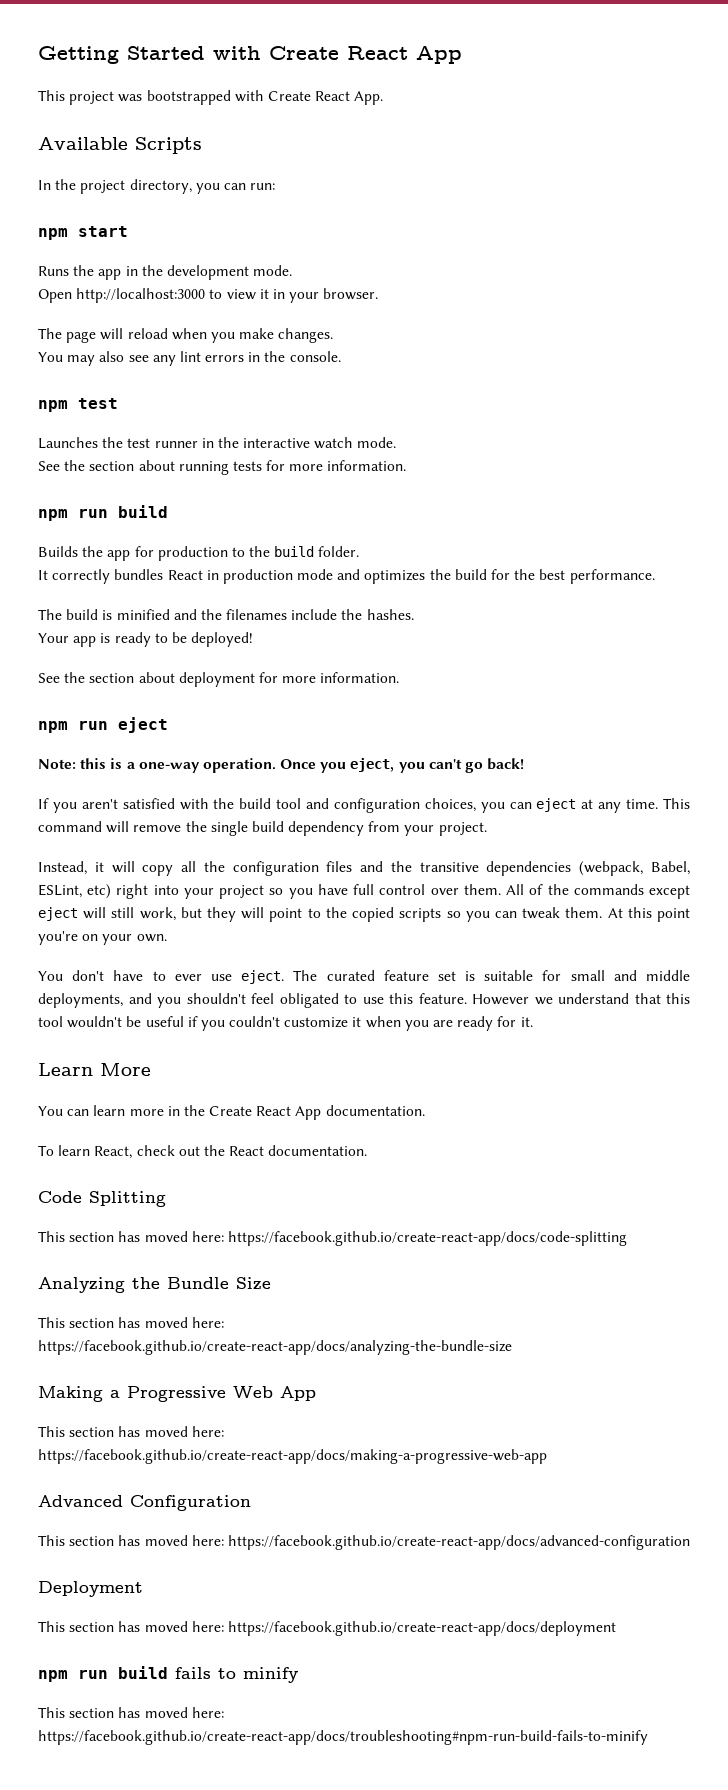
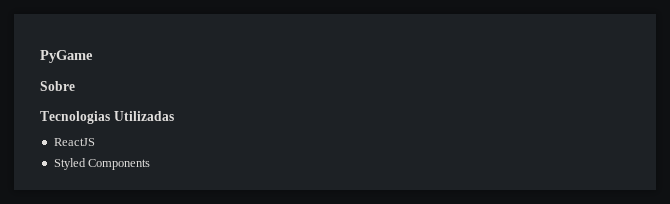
[38,46,462,64] [38,90,384,105] [38,137,202,154] [38,179,276,194] [38,226,128,240] [38,265,293,280] [38,288,379,303] [38,328,334,343] [38,351,341,366] [38,398,118,412] [38,437,397,449] [38,460,407,475] [38,505,168,521] [38,546,360,561] [38,569,655,584] [38,609,414,620] [38,632,254,647] [38,672,400,687] [38,717,168,733] [38,758,525,773] [38,798,690,813] [38,821,487,836] [38,861,690,876] [38,884,691,899] [38,907,690,922] [38,931,167,945] [38,970,690,984] [38,993,690,1008] [38,1016,533,1031] [38,1063,151,1076] [38,1105,425,1120] [38,1145,368,1159] [38,1191,166,1207] [38,1231,627,1246] [38,1277,271,1293] [38,1317,224,1328] [38,1340,512,1355] [38,1386,316,1402] [38,1426,224,1437] [38,1449,547,1464] [38,1495,251,1511] [38,1535,690,1550] [38,1581,143,1597] [38,1621,616,1636] [38,1666,298,1683] [38,1707,224,1718] [38,1730,648,1745] Getting Started with Create React App // This project was bootstrapped with Create React App. // Available Scripts // In the project directory, you can run: // npm start // Runs the app in the development mode. // Open http://localhost:3000 to view it in your browser. // The page will reload when you make changes. // You may also see any lint errors in the console. // npm test // Launches the test runner in the interactive watch mode. // See the section about running tests for more information. // npm run build // Builds the app for production to the build folder. // It correctly bundles React in production mode and optimizes the build for the best performance. // The build is minified and the filenames include the hashes. // Your app is ready to be deployed! // See the section about deployment for more information. // npm run eject // Note: this is a one-way operation. Once you eject, you can't go back! // If you aren't satisfied with the build tool and configuration choices, you can eject at any time. This command will remove the single build dependency from your project. // Instead, it will copy all the configuration files and the transitive dependencies (webpack, Babel, ESLint, etc) right into your project so you have full control over them. All of the commands except eject will still work, but they will point to the copied scripts so you can tweak them. At this point you're on your own. // You don't have to ever use eject. The curated feature set is suitable for small and middle deployments, and you shouldn't feel obligated to use this feature. However we understand that this tool wouldn't be useful if you couldn't customize it when you are ready for it. // Learn More // You can learn more in the Create React App documentation. // To learn React, check out the React documentation. // Code Splitting // This section has moved here: https://facebook.github.io/create-react-app/docs/code-splitting // Analyzing the Bundle Size // This section has moved here: https://facebook.github.io/create-react-app/docs/analyzing-the-bundle-size // Making a Progressive Web App // This section has moved here: https://facebook.github.io/create-react-app/docs/making-a-progressive-web-app // Advanced Configuration // This section has moved here: https://facebook.github.io/create-react-app/docs/advanced-configuration // Deployment // This section has moved here: https://facebook.github.io/create-react-app/docs/deployment // npm run build fails to minify // This section has moved here: https://facebook.github.io/create-react-app/docs/troubleshooting#npm-run-build-fails-to-minify -> [40,50,93,63] [40,81,75,91] [40,111,174,124] [53,138,95,146] [53,158,151,170] PyGame // Sobre // Tecnologias Utilizadas // ReactJS // Styled Components

